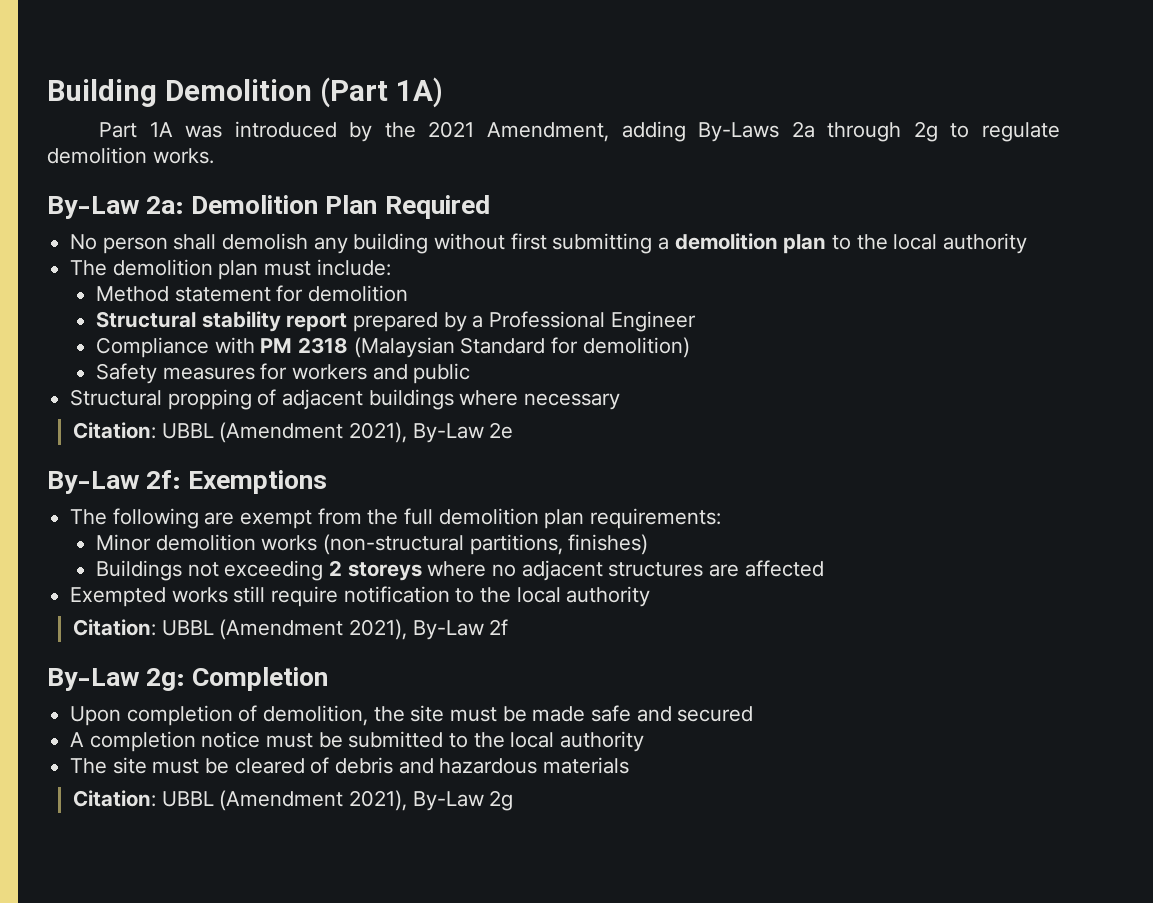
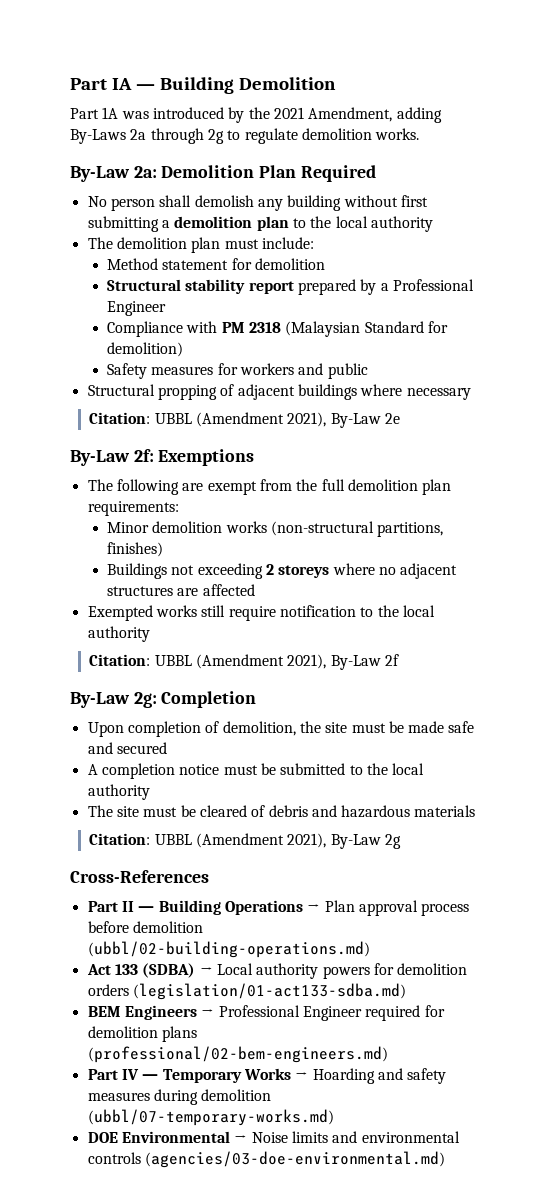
(47, 93) none -> [70,78,155,90] Part IA —
[319,77,443,108] (Part 1A) -> (336, 83) none
(514, 800) none -> [70,870,209,883] [87,900,470,916] [87,921,203,933] [87,941,370,958] [86,963,468,979] [87,983,406,1000] [87,1005,445,1021] [87,1026,197,1042] [87,1046,388,1063] [87,1068,447,1084] [87,1089,272,1105] [87,1109,334,1126] [87,1131,460,1143] [87,1151,445,1168] // Cross-References // Part II — Building Operations → Plan approval process before demolition (ubbl/02-building-operations.md) // Act 133 (SDBA) → Local authority powers for demolition orders (legislation/01-act133-sdba.md) // BEM Engineers → Professional Engineer required for demolition plans (professional/02-bem-engineers.md) // Part IV — Temporary Works → Hoarding and safety measures during demolition (ubbl/07-temporary-works.md) // DOE Environmental → Noise limits and environmental controls (agencies/03-doe-environmental.md)

